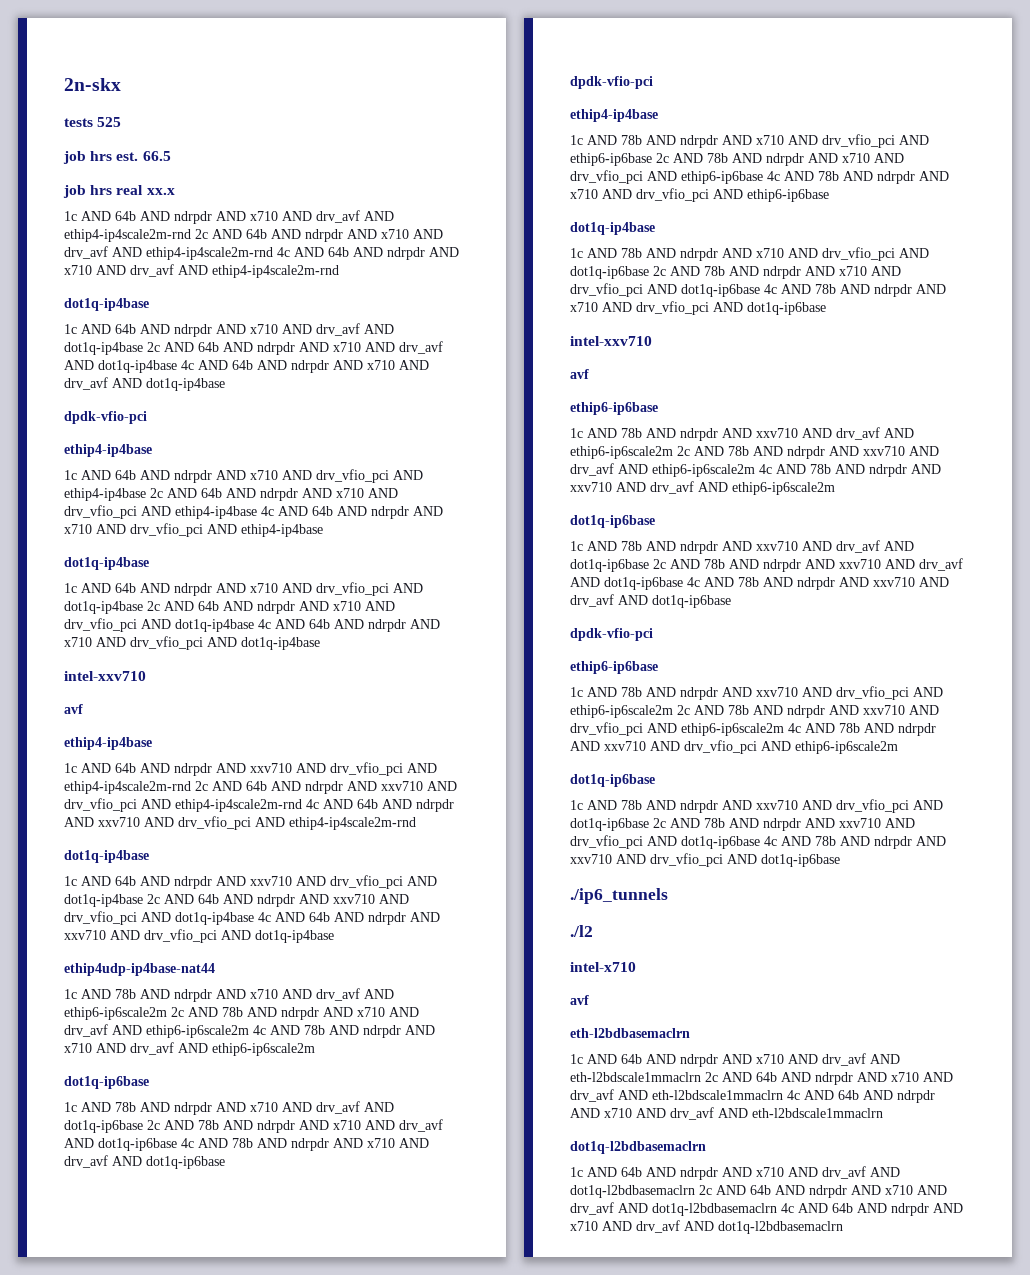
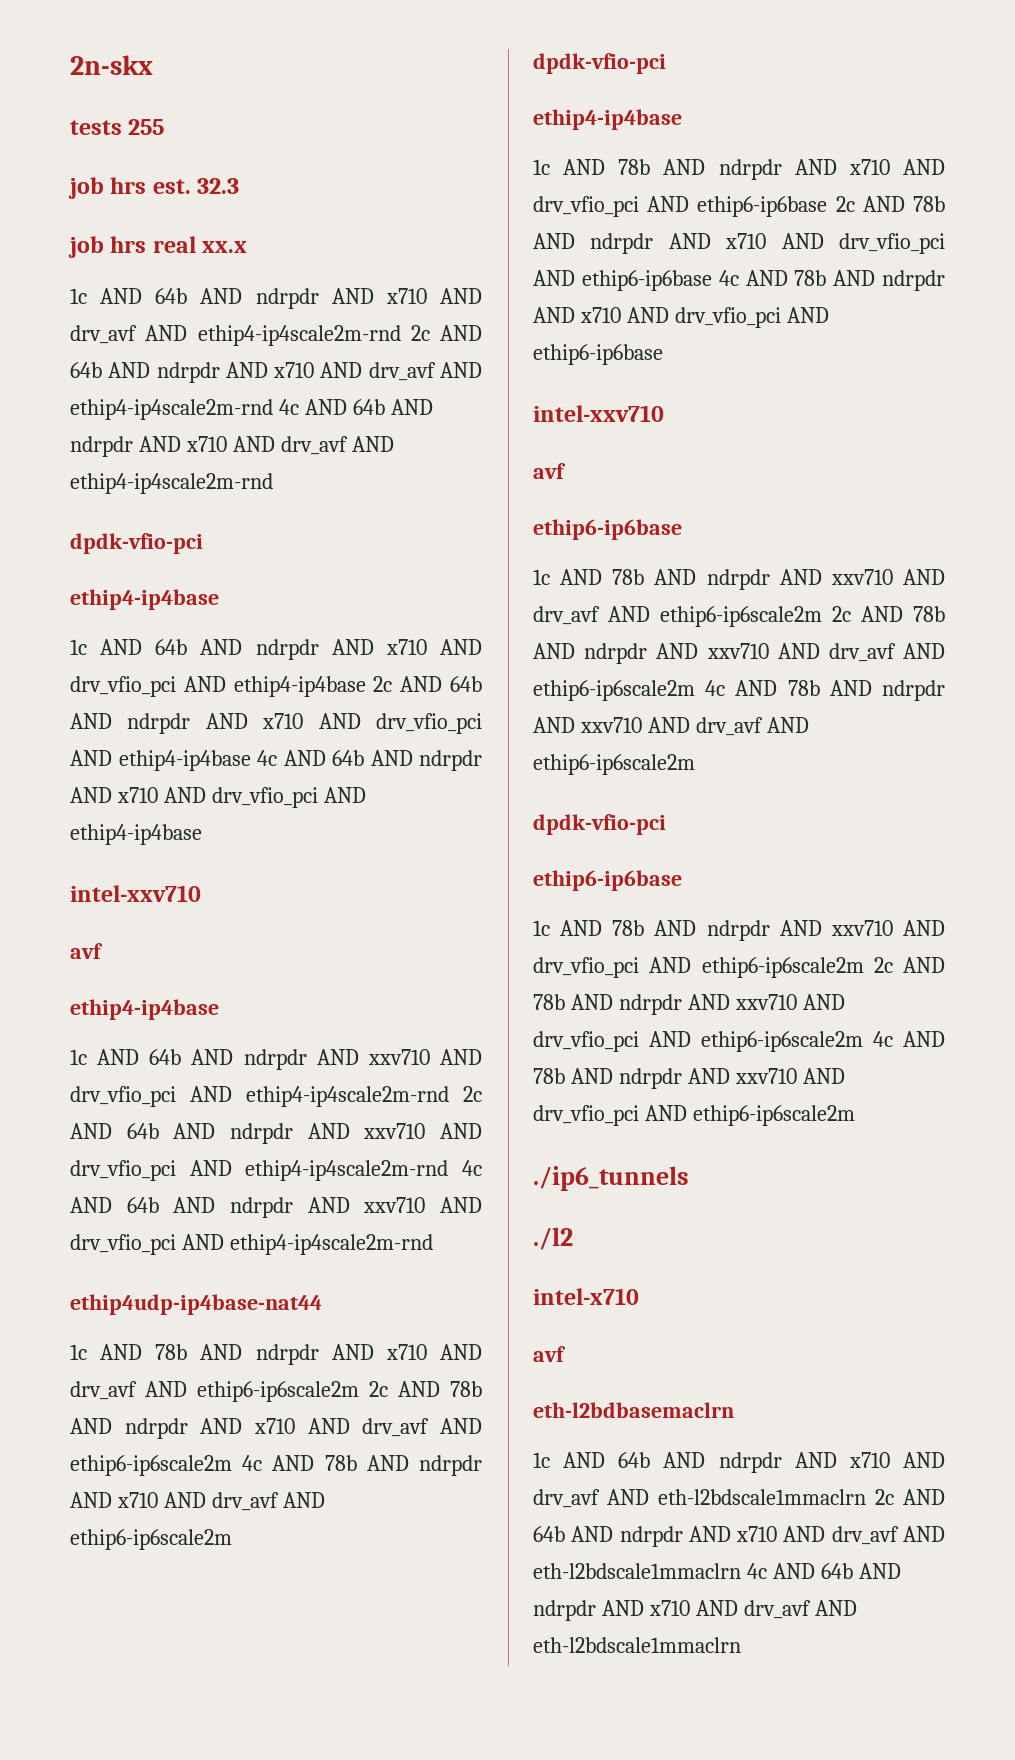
[97,117,122,127] 525 -> [128,119,165,135] 255
[142,151,171,161] 66.5 -> [197,178,240,194] 32.3
[64,298,149,311] [64,323,394,337] [64,341,443,355] [64,360,429,373] [64,377,225,391] // dot1q-ip4base // 1c AND 64b AND ndrpdr AND x710 AND drv_avf AND dot1q-ip4base 2c AND 64b AND ndrpdr AND x710 AND drv_avf AND dot1q-ip4base 4c AND 64b AND ndrpdr AND x710 AND drv_avf AND dot1q-ip4base -> (273, 483) none
[64,557,149,570] [64,582,423,596] [64,601,395,614] [64,618,440,632] [64,636,320,650] // dot1q-ip4base // 1c AND 64b AND ndrpdr AND x710 AND drv_vfio_pci AND dot1q-ip4base 2c AND 64b AND ndrpdr AND x710 AND drv_vfio_pci AND dot1q-ip4base 4c AND 64b AND ndrpdr AND x710 AND drv_vfio_pci AND dot1q-ip4base -> (202, 834) none
[64,850,149,863] [64,875,437,889] [64,894,409,907] [64,911,440,925] [64,929,334,943] // dot1q-ip4base // 1c AND 64b AND ndrpdr AND xxv710 AND drv_vfio_pci AND dot1q-ip4base 2c AND 64b AND ndrpdr AND xxv710 AND drv_vfio_pci AND dot1q-ip4base 4c AND 64b AND ndrpdr AND xxv710 AND drv_vfio_pci AND dot1q-ip4base -> (433, 1244) none
[64,1076,149,1089] [64,1101,394,1115] [64,1119,443,1133] [64,1138,429,1151] [64,1155,225,1169] // dot1q-ip6base // 1c AND 78b AND ndrpdr AND x710 AND drv_avf AND dot1q-ip6base 2c AND 78b AND ndrpdr AND x710 AND drv_avf AND dot1q-ip6base 4c AND 78b AND ndrpdr AND x710 AND drv_avf AND dot1q-ip6base -> (232, 1539) none
[570,222,655,235] [570,247,929,261] [570,266,901,279] [570,283,946,297] [570,301,826,315] // dot1q-ip4base // 1c AND 78b AND ndrpdr AND x710 AND drv_vfio_pci AND dot1q-ip6base 2c AND 78b AND ndrpdr AND x710 AND drv_vfio_pci AND dot1q-ip6base 4c AND 78b AND ndrpdr AND x710 AND drv_vfio_pci AND dot1q-ip6base -> (663, 354) none
[570,515,655,528] [570,540,914,554] [570,558,963,572] [570,577,949,590] [570,594,731,608] // dot1q-ip6base // 1c AND 78b AND ndrpdr AND xxv710 AND drv_avf AND dot1q-ip6base 2c AND 78b AND ndrpdr AND xxv710 AND drv_avf AND dot1q-ip6base 4c AND 78b AND ndrpdr AND xxv710 AND drv_avf AND dot1q-ip6base -> (695, 764) none
[570,774,655,787] [570,799,943,813] [570,818,915,831] [570,835,946,849] [570,853,840,867] // dot1q-ip6base // 1c AND 78b AND ndrpdr AND xxv710 AND drv_vfio_pci AND dot1q-ip6base 2c AND 78b AND ndrpdr AND xxv710 AND drv_vfio_pci AND dot1q-ip6base 4c AND 78b AND ndrpdr AND xxv710 AND drv_vfio_pci AND dot1q-ip6base -> (855, 1115) none
[570,1141,706,1154] [570,1166,900,1180] [570,1185,947,1198] [570,1202,963,1216] [570,1220,843,1234] // dot1q-l2bdbasemaclrn // 1c AND 64b AND ndrpdr AND x710 AND drv_avf AND dot1q-l2bdbasemaclrn 2c AND 64b AND ndrpdr AND x710 AND drv_avf AND dot1q-l2bdbasemaclrn 4c AND 64b AND ndrpdr AND x710 AND drv_avf AND dot1q-l2bdbasemaclrn -> (741, 1645) none

